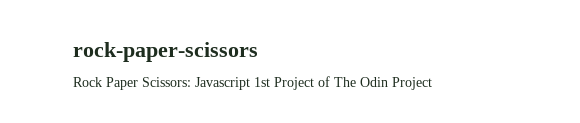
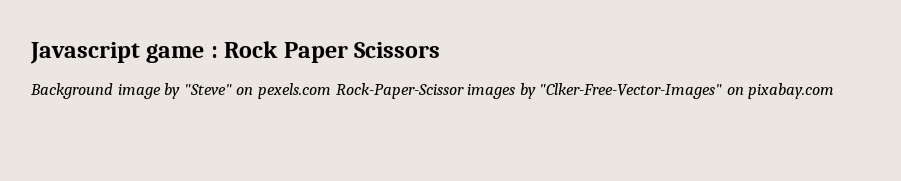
[73,42,258,62] [73,76,432,90] rock-paper-scissors // Rock Paper Scissors: Javascript 1st Project of The Odin Project -> [30,41,441,64] [30,83,835,99] Javascript game : Rock Paper Scissors // Background image by "Steve" on pexels.com Rock-Paper-Scissor images by "Clker-Free-Vector-Images" on pixabay.com

